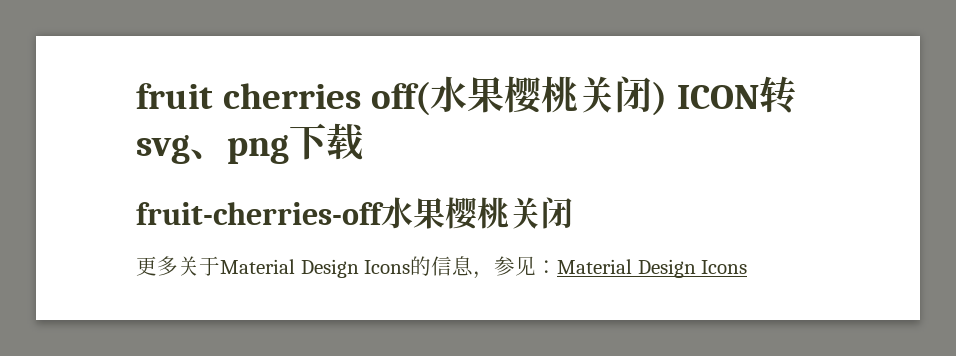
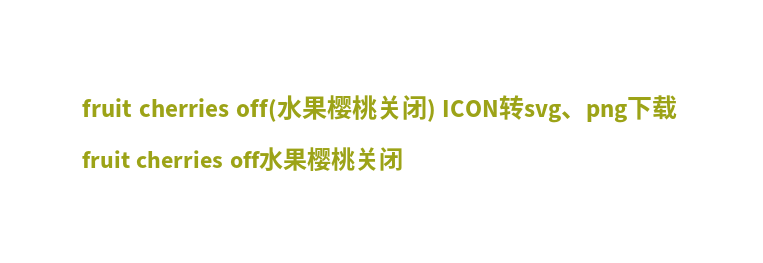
[136,197,573,230] [136,256,748,279] fruit-cherries-off水果樱桃关闭 // 更多关于Material Design Icons的信息，参见：Material Design Icons -> [82,147,403,171] fruit cherries off水果樱桃关闭

